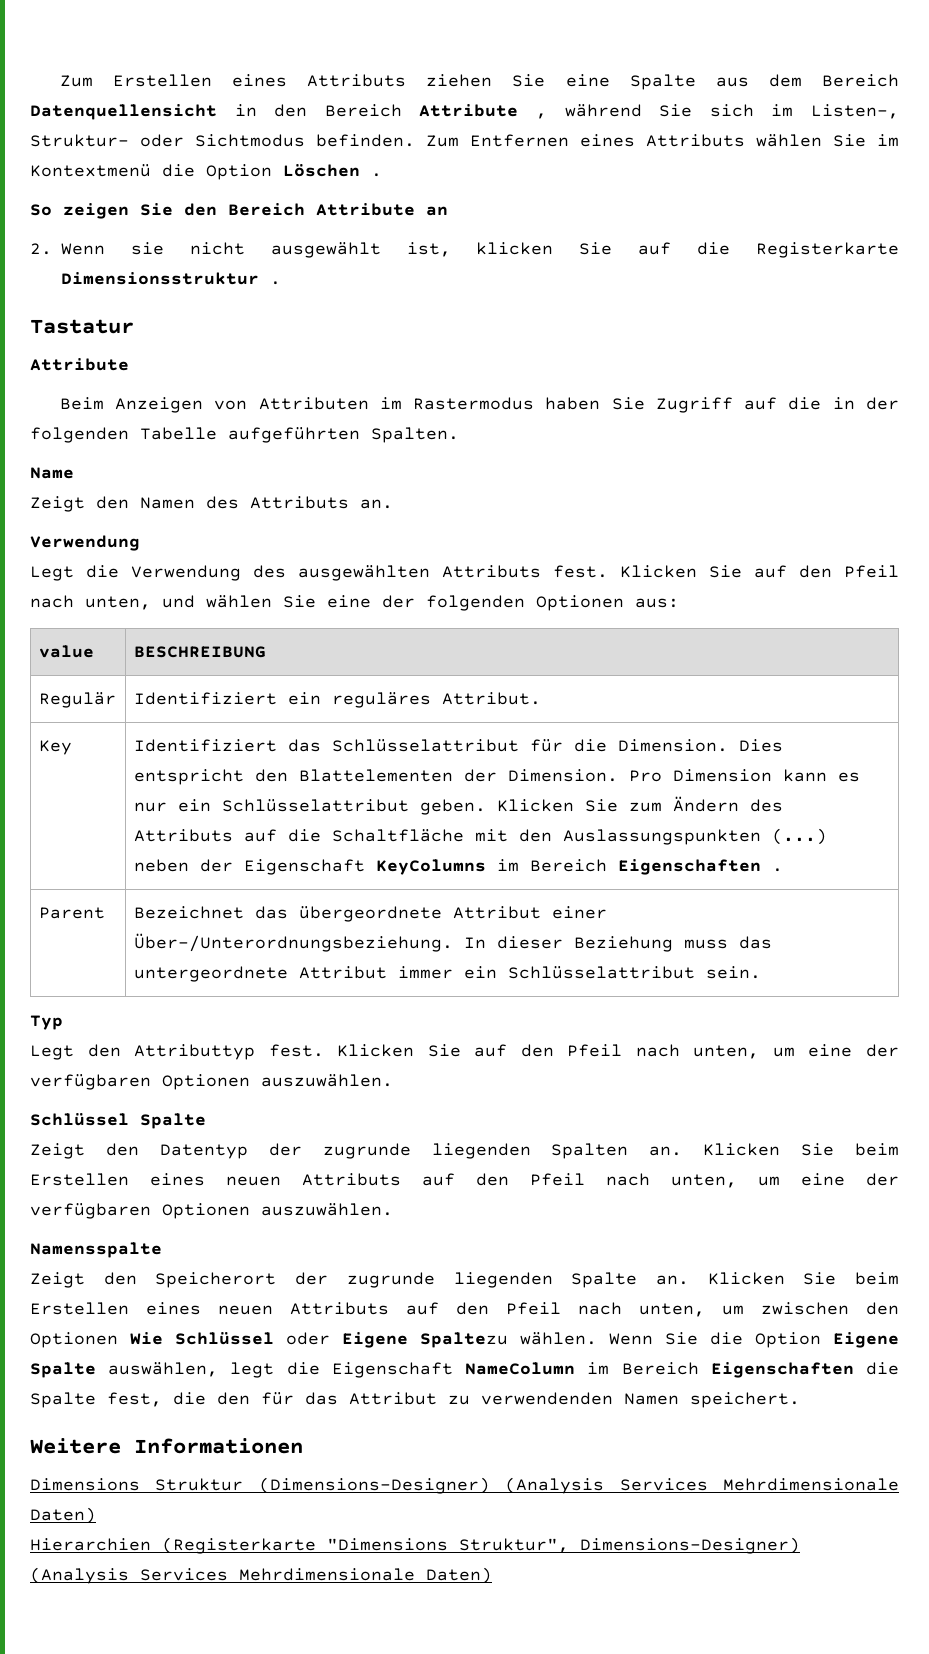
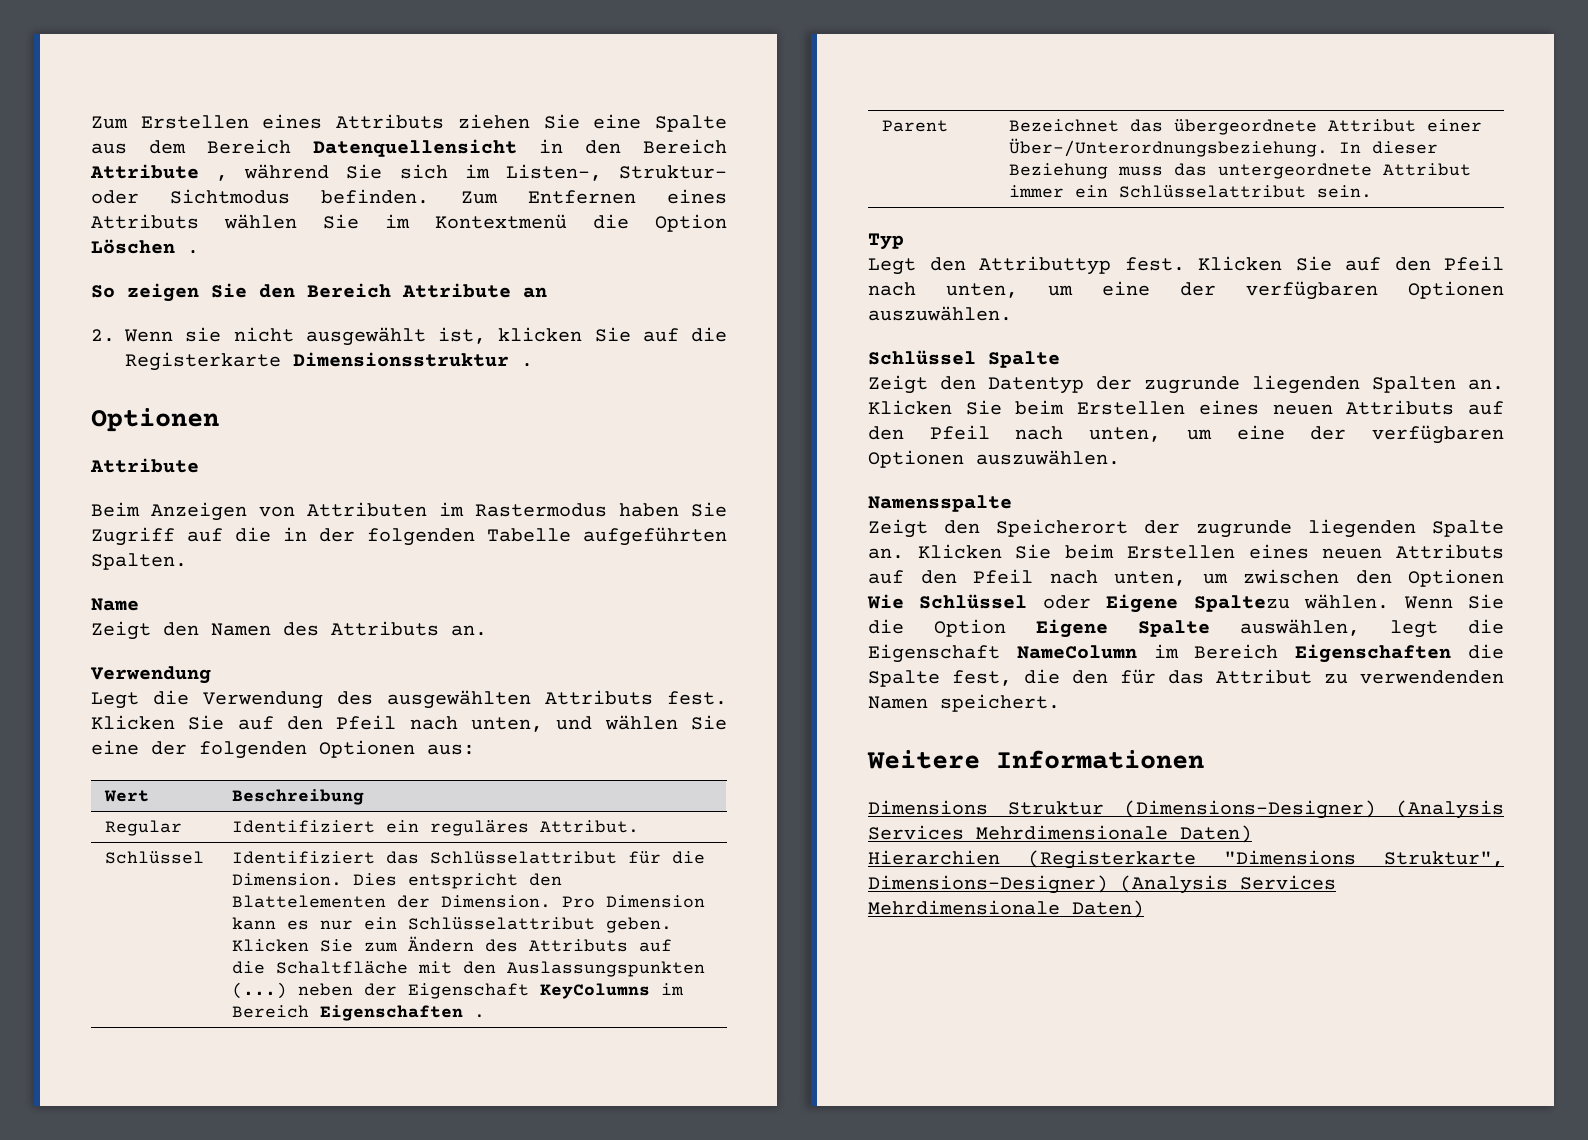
[30,319,134,334] Tastatur -> [91,408,219,432] Optionen
[38,645,94,658] [133,646,266,658] [38,692,116,708] value | BESCHREIBUNG // Regulär -> [103,790,149,802] [231,789,364,805] [104,820,182,836] Wert | Beschreibung // Regular
[38,740,72,755] Key -> [104,851,204,864] Schlüssel

